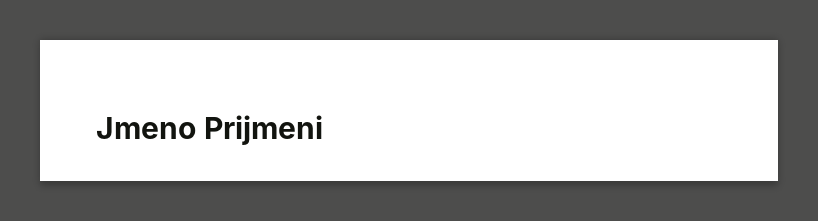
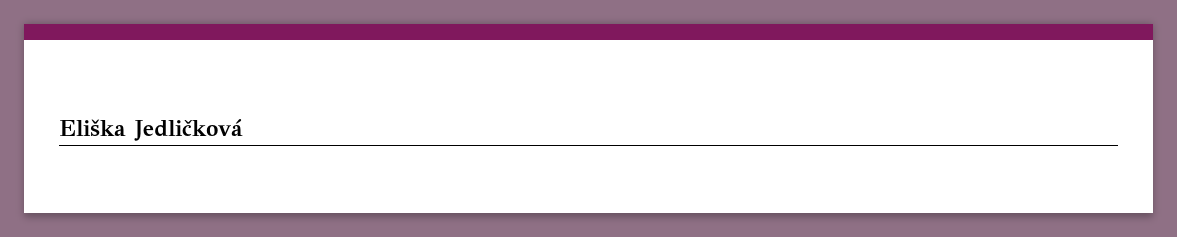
[96,115,324,145] Jmeno Prijmeni -> [59,119,243,141] Eliška Jedličková

